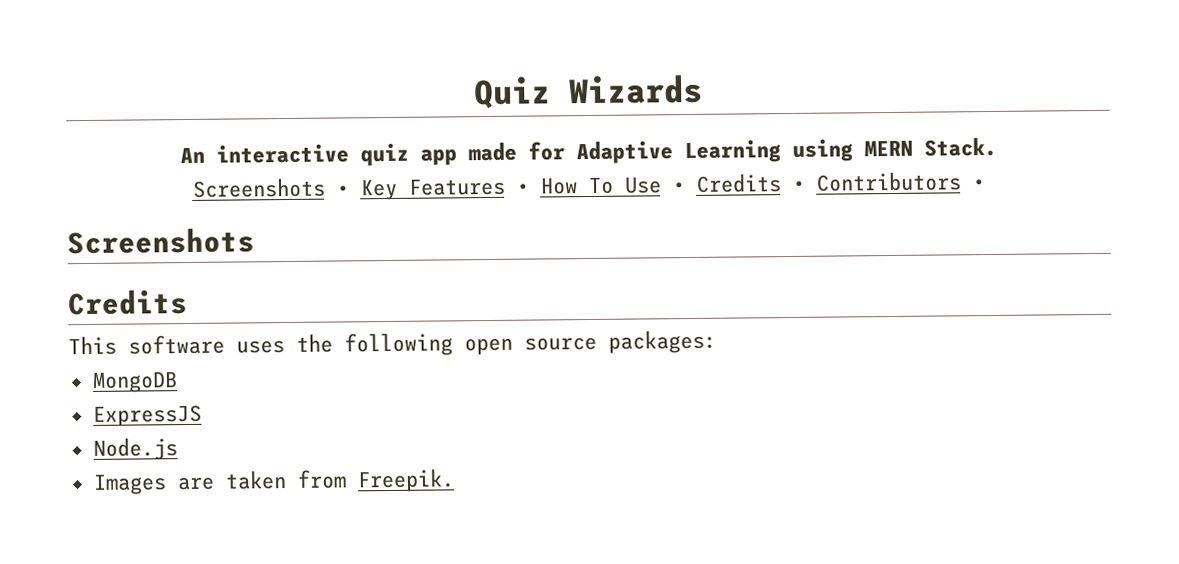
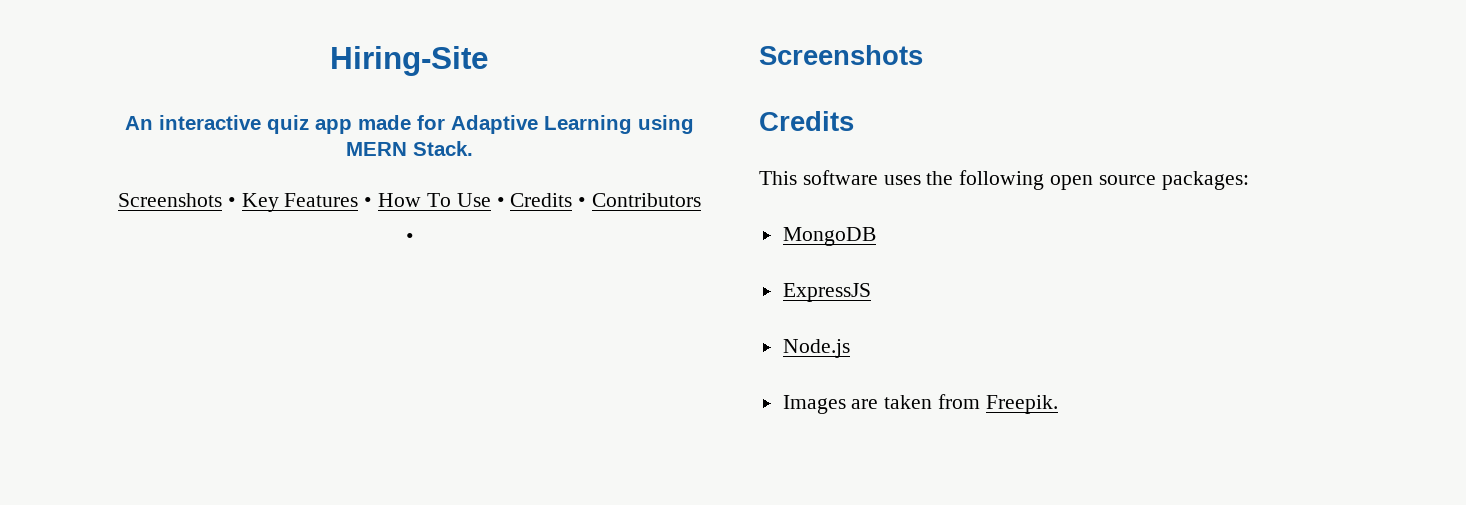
[472,74,703,110] Quiz Wizards -> [330,46,489,76] Hiring-Site

